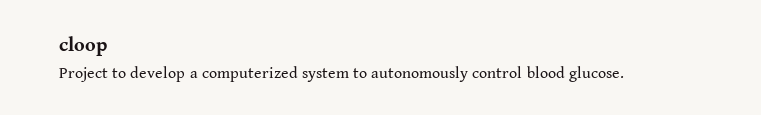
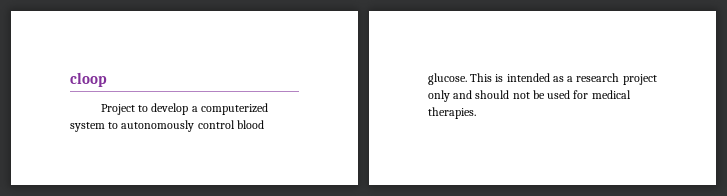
(624, 74) none -> [470,73,657,85] [428,90,631,102] [428,107,476,119] This is intended as a research project only and should not be used for medical therapies.

